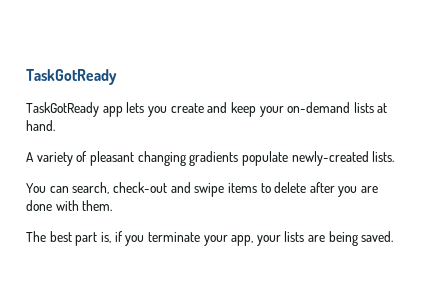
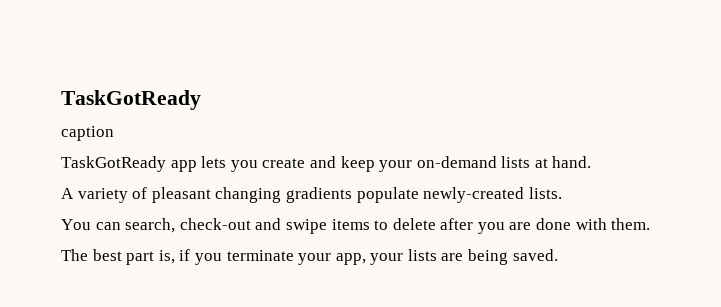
[26,69,117,85] TaskGotReady -> [61,90,201,110] [61,126,114,141] TaskGotReady // caption

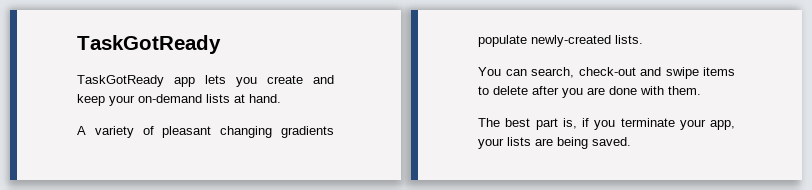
[61,90,201,110] [61,126,114,141] TaskGotReady // caption -> [77,35,221,54] TaskGotReady

